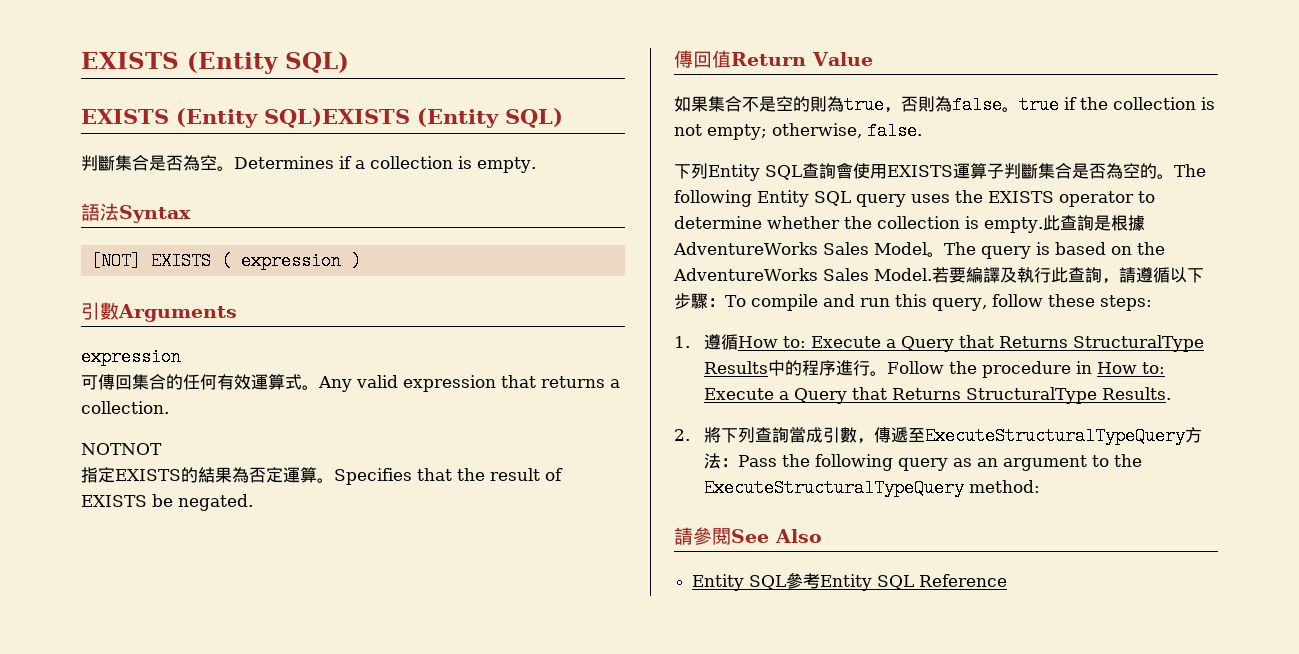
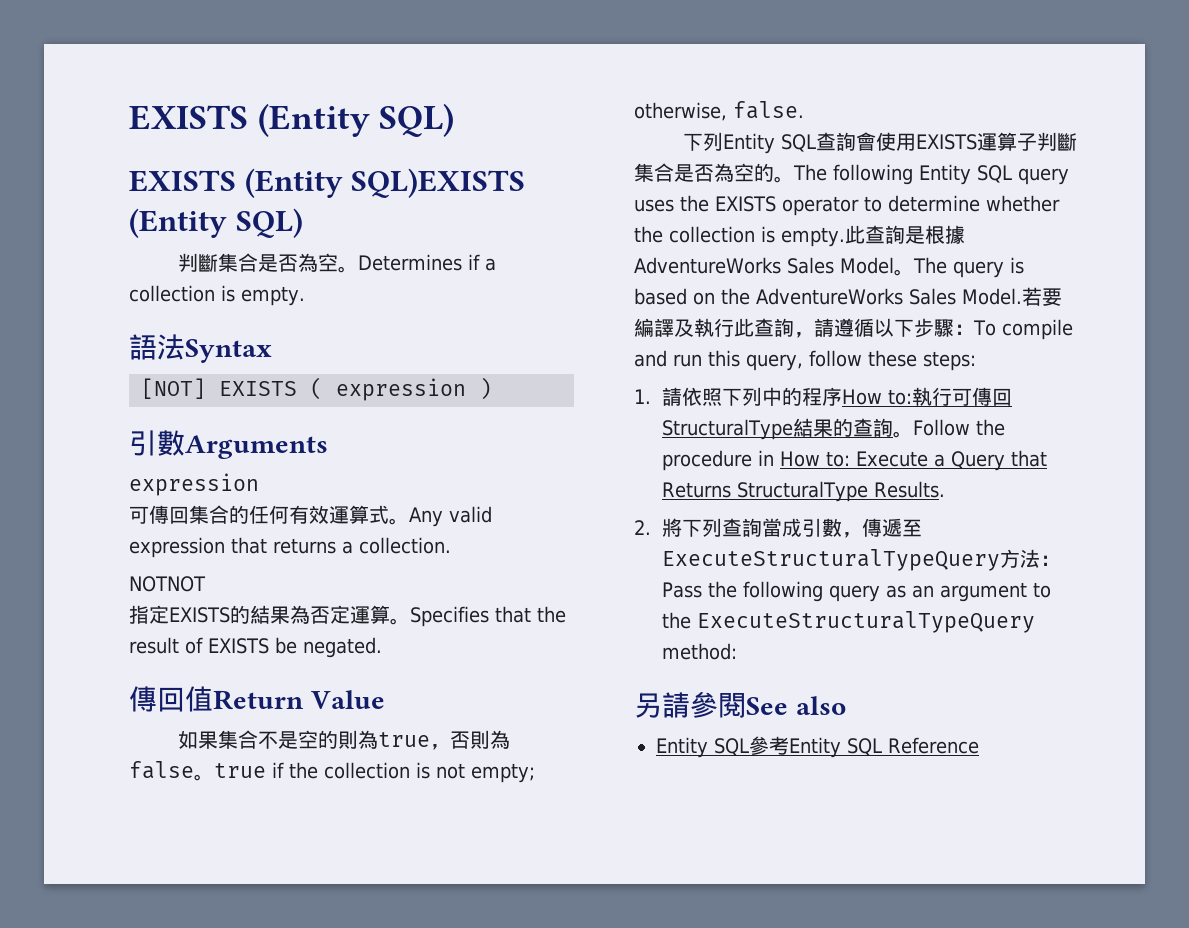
[704,334,1205,352] [704,360,871,376] 遵循How to: Execute a Query that Returns StructuralType Results中的程序進行 -> [661,387,1012,406] [661,418,893,440] 請依照下列中的程序How to:執行可傳回StructuralType結果的查詢
(1041, 486) none -> [634,693,662,718] 另
[775,529,822,543] Also -> [795,696,846,715] also

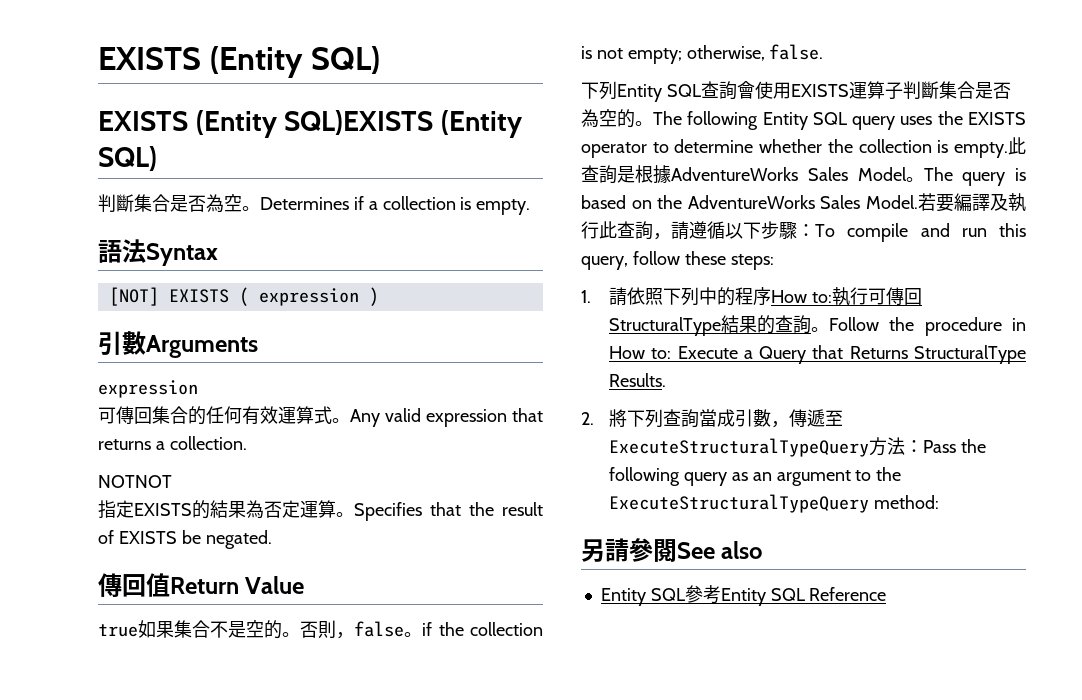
(385, 699) none -> [98,624,138,637] true
[338,730,511,750] [129,761,266,781] 則為true，否則為false。true -> [282,620,422,639] 。否則，false。

